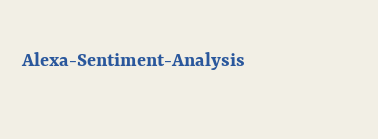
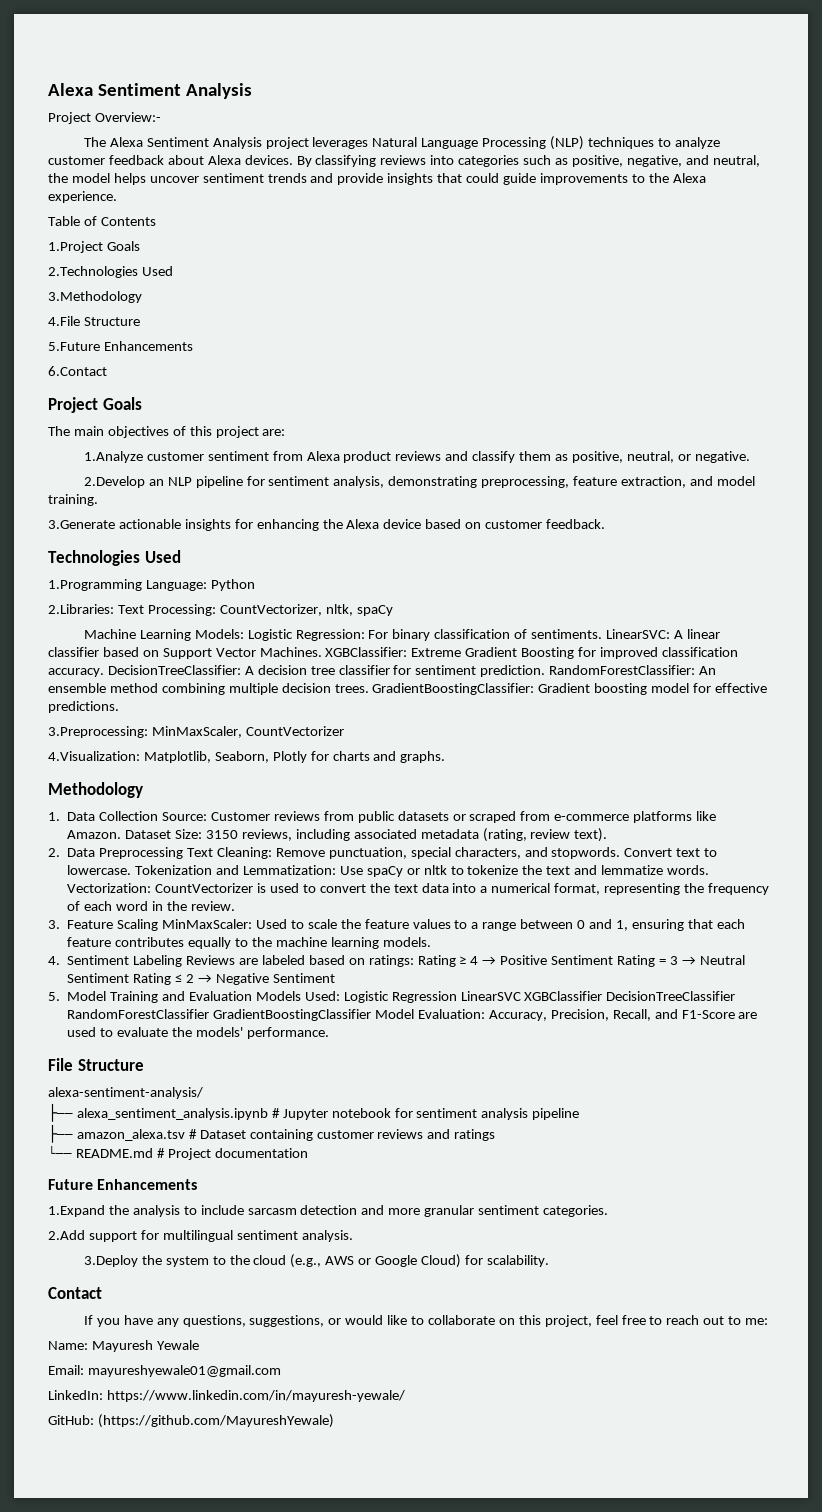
[21,52,245,70] Alexa-Sentiment-Analysis -> [48,83,252,99] [48,112,161,124] [83,136,720,150] [48,155,760,167] [48,173,706,185] [48,191,117,203] [48,216,156,226] [48,241,140,253] [48,266,173,278] [48,291,142,303] [48,316,140,326] [48,341,193,351] [48,366,107,376] [48,397,142,413] [48,426,286,438] [83,451,750,463] [83,476,755,488] [48,494,98,506] [48,519,606,531] [48,550,181,566] [48,579,255,591] [48,604,393,616] [83,629,720,641] [48,647,738,659] [48,665,717,677] [48,683,768,695] [48,701,119,713] [48,726,344,738] [48,751,446,763] [48,782,143,798] [48,811,717,823] [67,828,608,842] [48,847,718,859] [67,865,710,877] [67,883,769,895] [67,901,235,911] [48,919,745,931] [67,937,431,949] [48,955,745,967] [67,973,335,985] [48,991,736,1003] [67,1009,758,1021] [67,1027,329,1039] [48,1058,144,1071] [48,1087,203,1099] [48,1103,580,1122] [48,1124,496,1143] [48,1145,308,1160] [48,1179,198,1190] [48,1205,609,1217] [48,1230,353,1242] [83,1254,549,1268] [48,1287,102,1299] [83,1315,769,1327] [48,1340,199,1352] [48,1365,281,1377] [48,1390,405,1402] [48,1414,334,1428] Alexa Sentiment Analysis // Project Overview:- // The Alexa Sentiment Analysis project leverages Natural Language Processing (NLP) techniques to analyze customer feedback about Alexa devices. By classifying reviews into categories such as positive, negative, and neutral, the model helps uncover sentiment trends and provide insights that could guide improvements to the Alexa experience. // Table of Contents // 1.Project Goals // 2.Technologies Used // 3.Methodology // 4.File Structure // 5.Future Enhancements // 6.Contact // Project Goals // The main objectives of this project are: // 1.Analyze customer sentiment from Alexa product reviews and classify them as positive, neutral, or negative. // 2.Develop an NLP pipeline for sentiment analysis, demonstrating preprocessing, feature extraction, and model training. // 3.Generate actionable insights for enhancing the Alexa device based on customer feedback. // Technologies Used // 1.Programming Language: Python // 2.Libraries: Text Processing: CountVectorizer, nltk, spaCy // Machine Learning Models: Logistic Regression: For binary classification of sentiments. LinearSVC: A linear classifier based on Support Vector Machines. XGBClassifier: Extreme Gradient Boosting for improved classification accuracy. DecisionTreeClassifier: A decision tree classifier for sentiment prediction. RandomForestClassifier: An ensemble method combining multiple decision trees. GradientBoostingClassifier: Gradient boosting model for effective predictions. // 3.Preprocessing: MinMaxScaler, CountVectorizer // 4.Visualization: Matplotlib, Seaborn, Plotly for charts and graphs. // Methodology // 1. Data Collection Source: Customer reviews from public datasets or scraped from e-commerce platforms like Amazon. Dataset Size: 3150 reviews, including associated metadata (rating, review text). // 2. Data Preprocessing Text Cleaning: Remove punctuation, special characters, and stopwords. Convert text to lowercase. Tokenization and Lemmatization: Use spaCy or nltk to tokenize the text and lemmatize words. Vectorization: CountVectorizer is used to convert the text data into a numerical format, representing the frequency of each word in the review. // 3. Feature Scaling MinMaxScaler: Used to scale the feature values to a range between 0 and 1, ensuring that each feature contributes equally to the machine learning models. // 4. Sentiment Labeling Reviews are labeled based on ratings: Rating ≥ 4 → Positive Sentiment Rating = 3 → Neutral Sentiment Rating ≤ 2 → Negative Sentiment // 5. Model Training and Evaluation Models Used: Logistic Regression LinearSVC XGBClassifier DecisionTreeClassifier RandomForestClassifier GradientBoostingClassifier Model Evaluation: Accuracy, Precision, Recall, and F1-Score are used to evaluate the models' performance. // File Structure // alexa-sentiment-analysis/ // ├── alexa_sentiment_analysis.ipynb # Jupyter notebook for sentiment analysis pipeline // ├── amazon_alexa.tsv # Dataset containing customer reviews and ratings // └── README.md # Project documentation // Future Enhancements // 1.Expand the analysis to include sarcasm detection and more granular sentiment categories. // 2.Add support for multilingual sentiment analysis. // 3.Deploy the system to the cloud (e.g., AWS or Google Cloud) for scalability. // Contact // If you have any questions, suggestions, or would like to collaborate on this project, feel free to reach out to me: // Name: Mayuresh Yewale // Email: mayureshyewale01@gmail.com // LinkedIn: https://www.linkedin.com/in/mayuresh-yewale/ // GitHub: (https://github.com/MayureshYewale)

